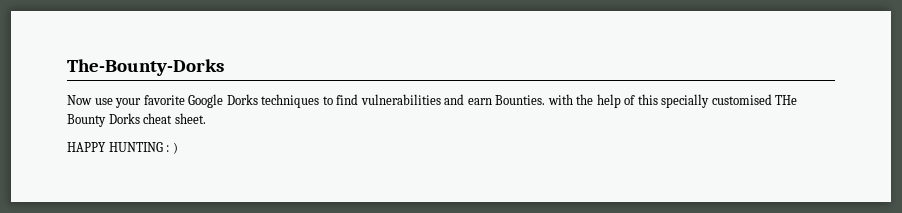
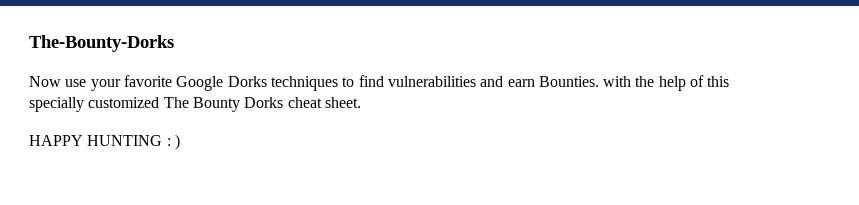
[711,94,798,105] customised THe -> [88,97,189,108] customized The

